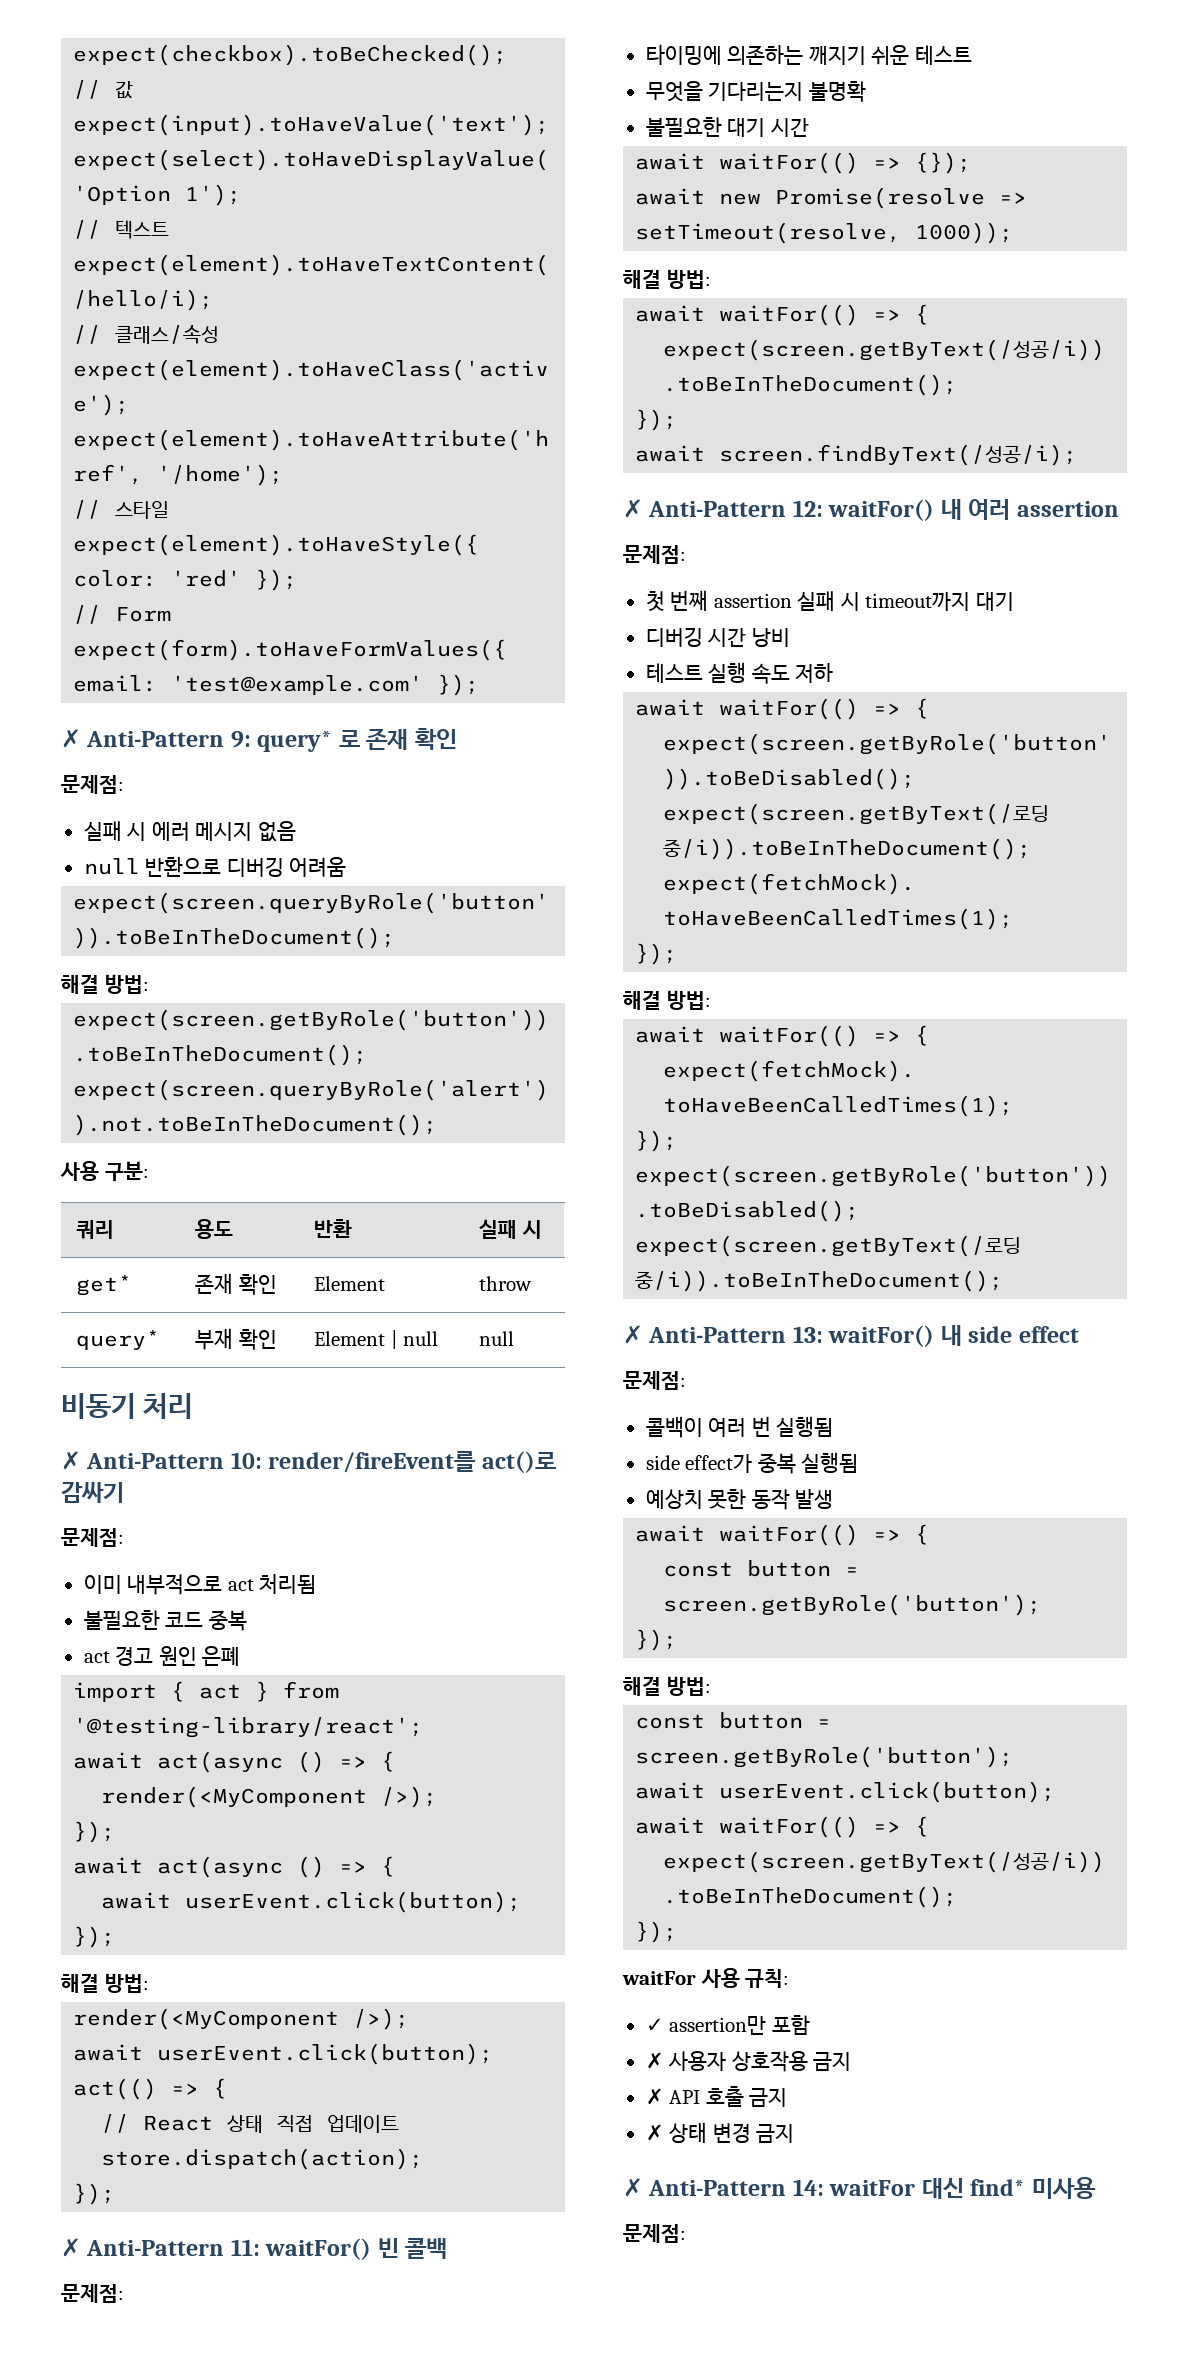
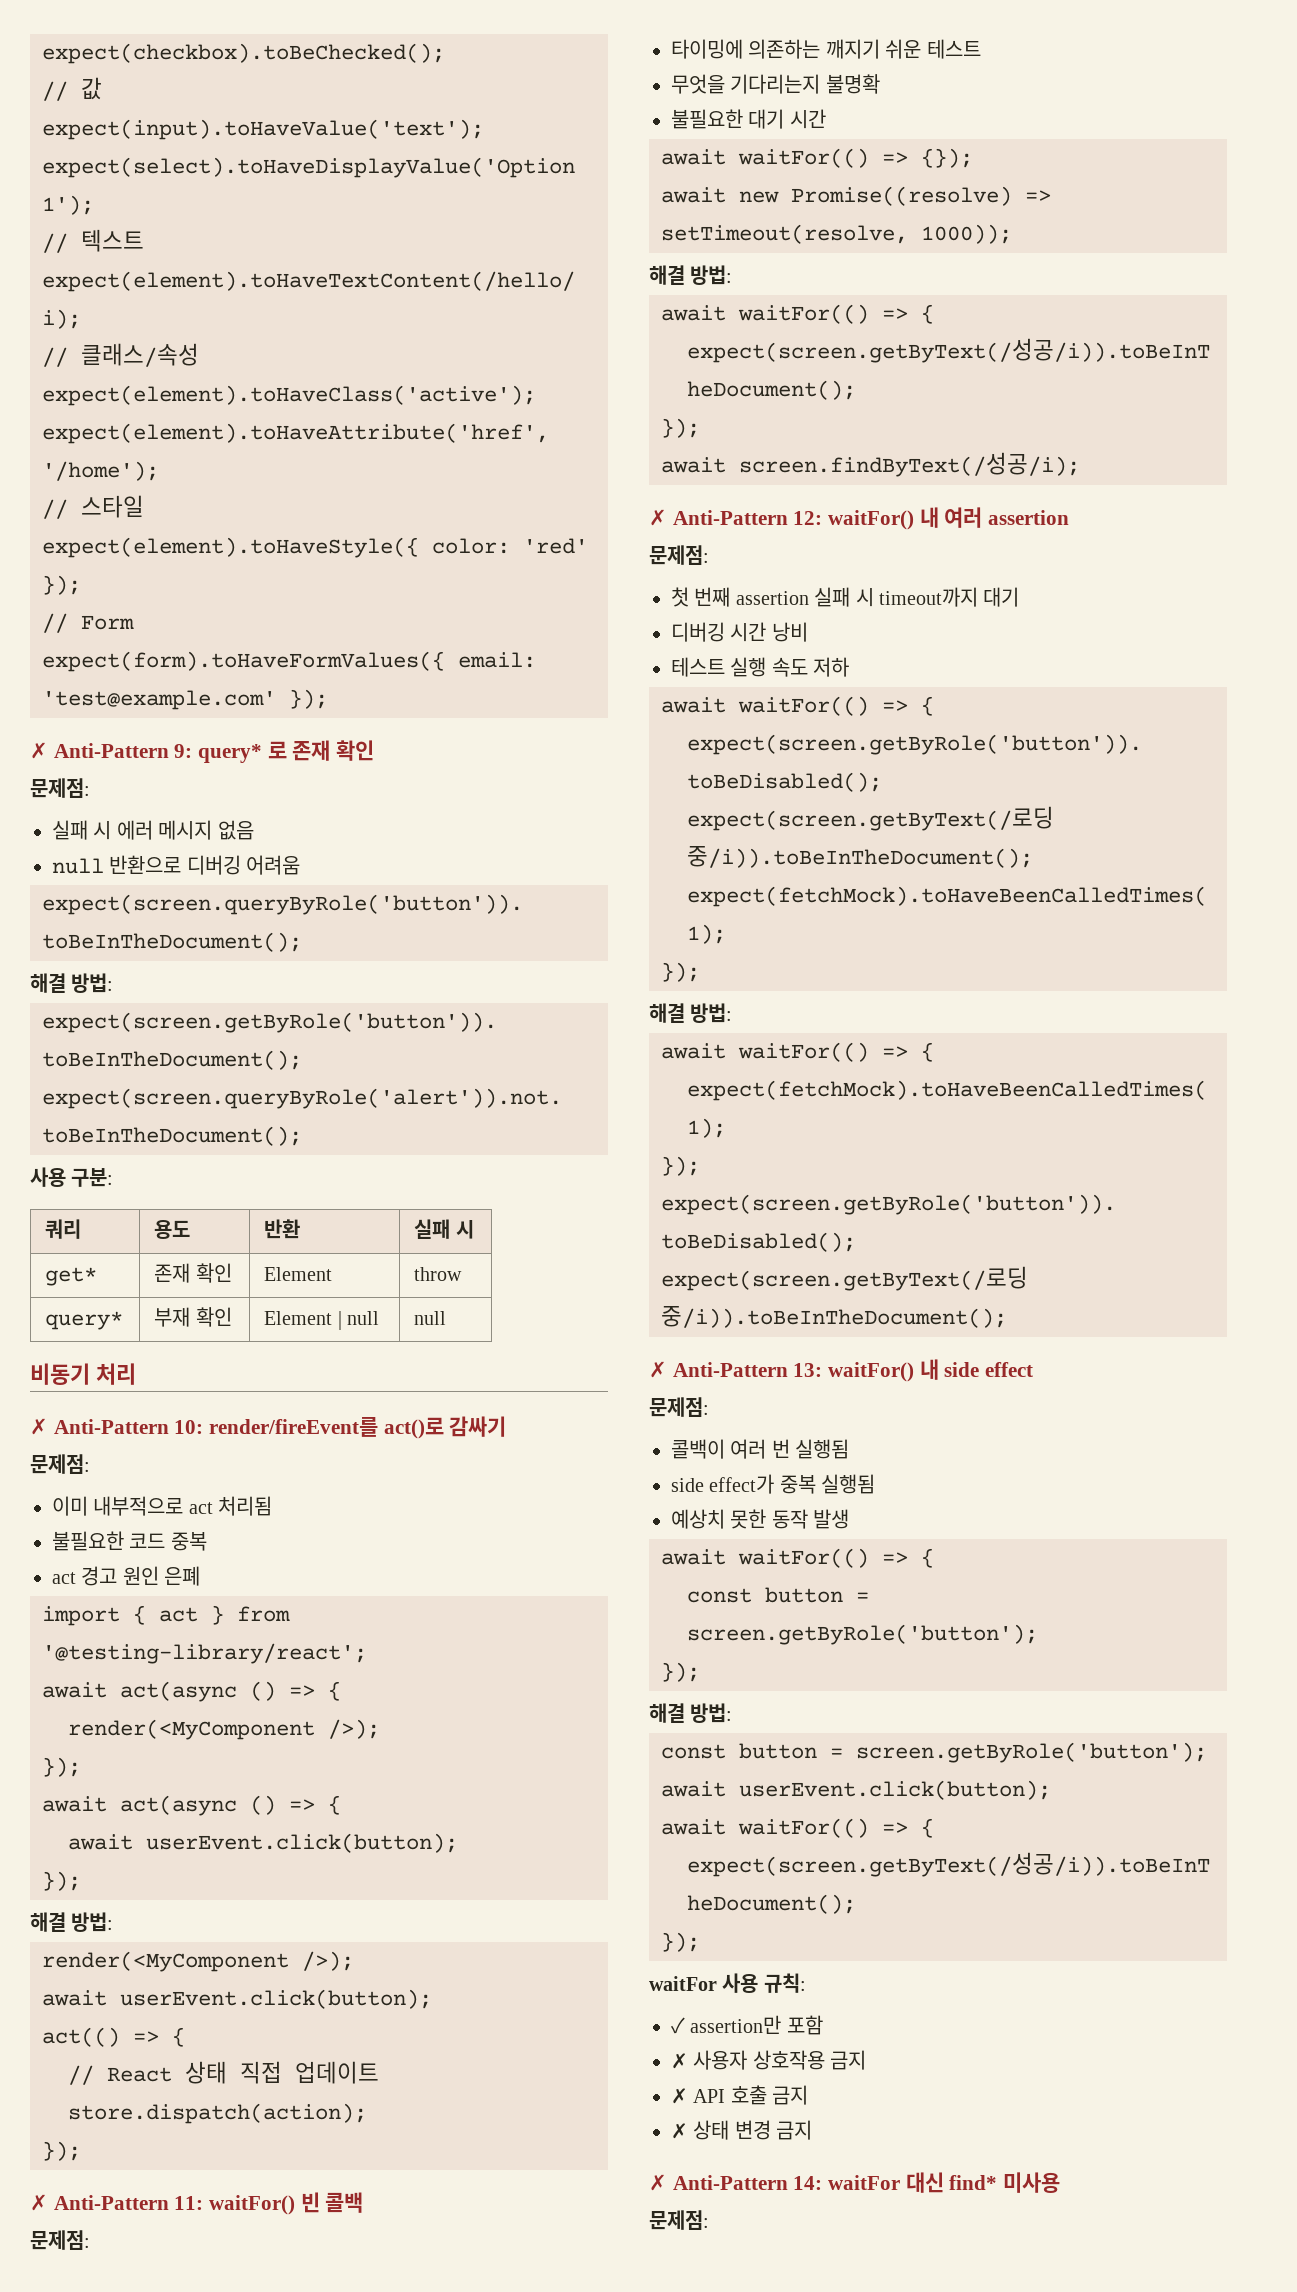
[775,187,986,209] Promise(resolve -> [791,186,1012,206] Promise((resolve)

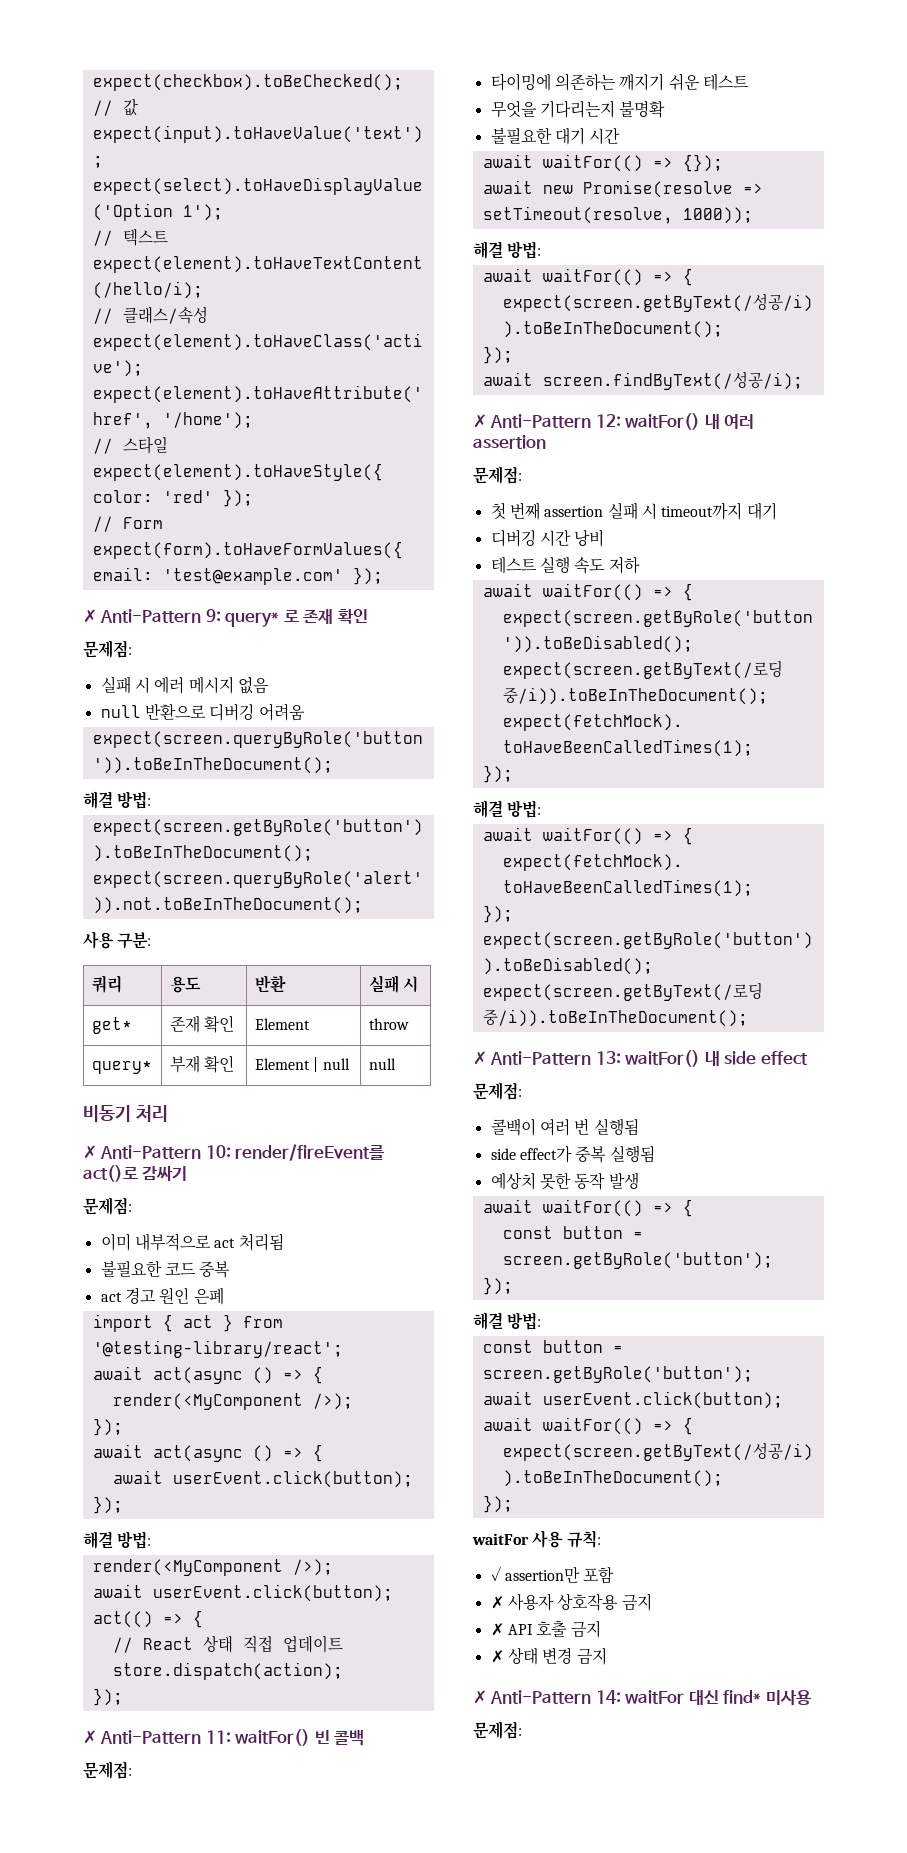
[791,186,1012,206] Promise((resolve) -> [582,180,733,198] Promise(resolve

